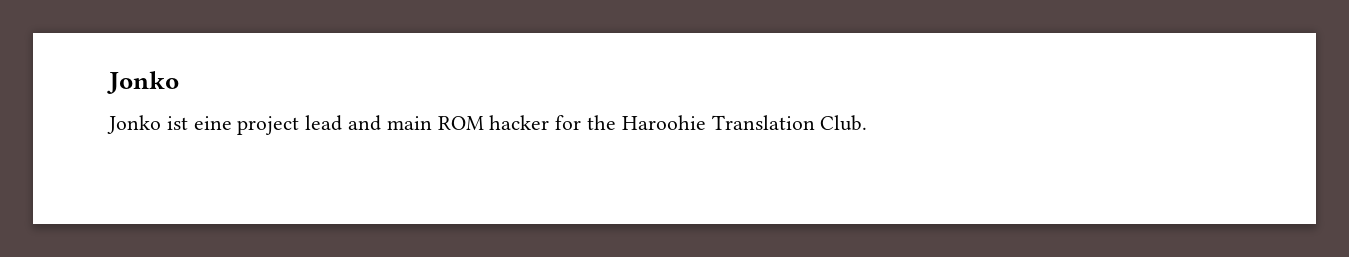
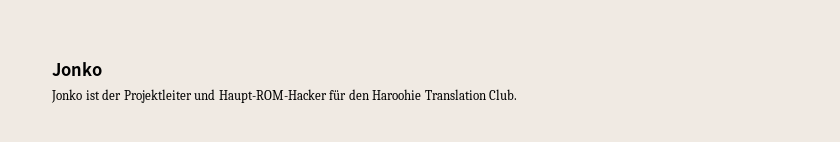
[193,115,617,135] eine project lead and main ROM hacker for the -> [102,89,369,103] der Projektleiter und Haupt-ROM-Hacker für den

